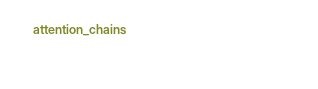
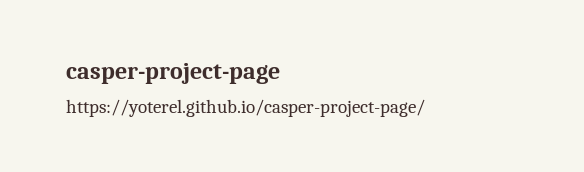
[33,24,126,36] attention_chains -> [66,63,280,84] [66,99,425,117] casper-project-page // https://yoterel.github.io/casper-project-page/

